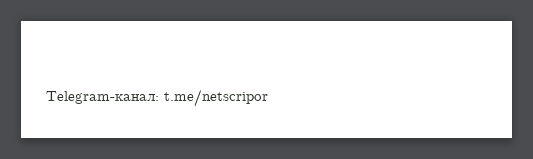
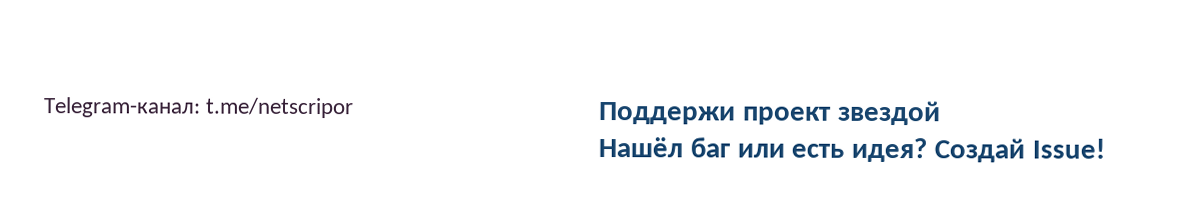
(268, 98) none -> [598,100,941,126] [598,137,1105,163] // Поддержи проект звездой // Нашёл баг или есть идея? Создай Issue!

